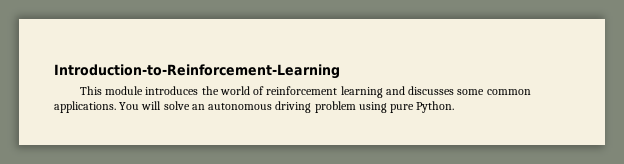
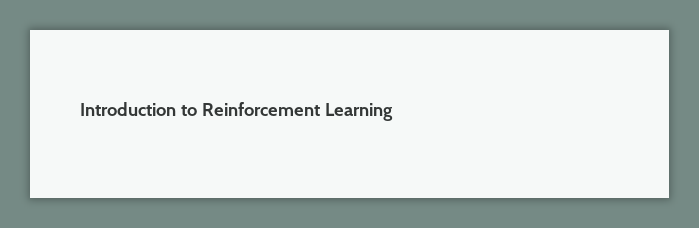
[54,64,340,79] [79,86,531,98] [54,101,455,113] Introduction-to-Reinforcement-Learning // This module introduces the world of reinforcement learning and discusses some common applications. You will solve an autonomous driving problem using pure Python. -> [80,102,393,121] Introduction to Reinforcement Learning

